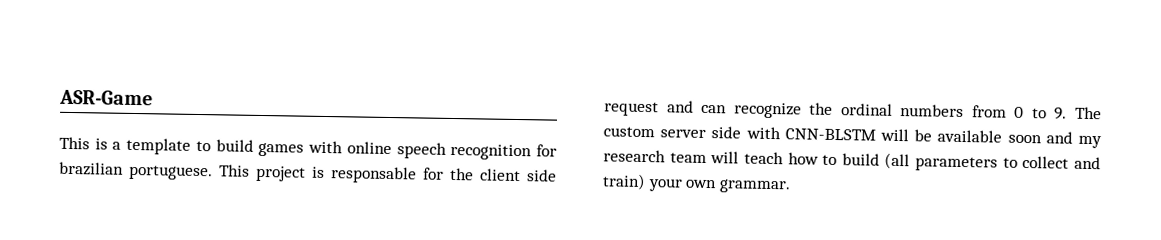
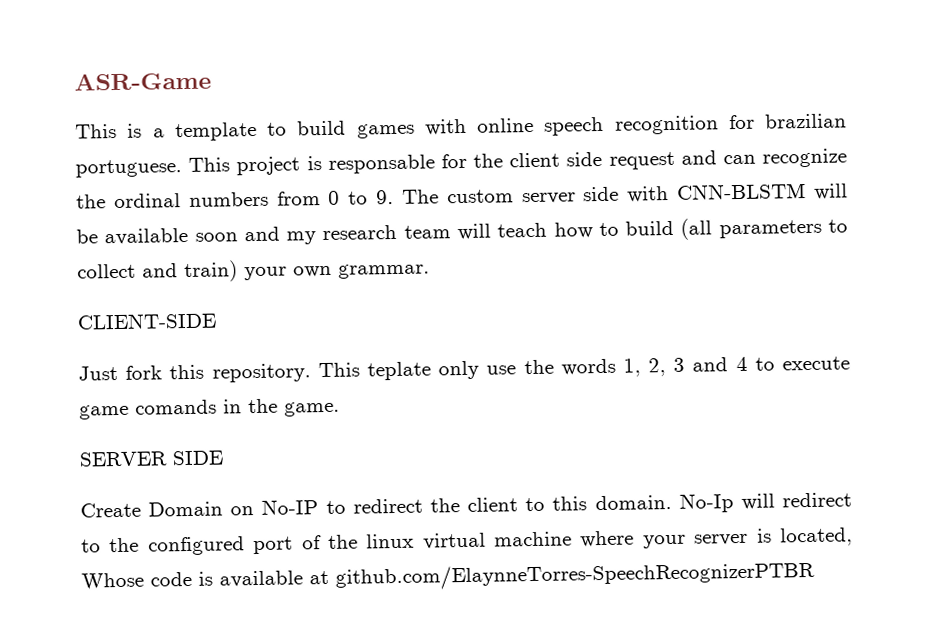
(791, 186) none -> [77,312,217,330] [78,356,850,383] [79,398,340,420] [79,450,224,467] [80,492,852,518] [81,527,853,556] [81,560,815,591] // CLIENT-SIDE // Just fork this repository. This teplate only use the words 1, 2, 3 and 4 to execute game comands in the game. // SERVER SIDE // Create Domain on No-IP to redirect the client to this domain. No-Ip will redirect to the configured port of the linux virtual machine where your server is located, Whose code is available at github.com/ElaynneTorres-SpeechRecognizerPTBR

